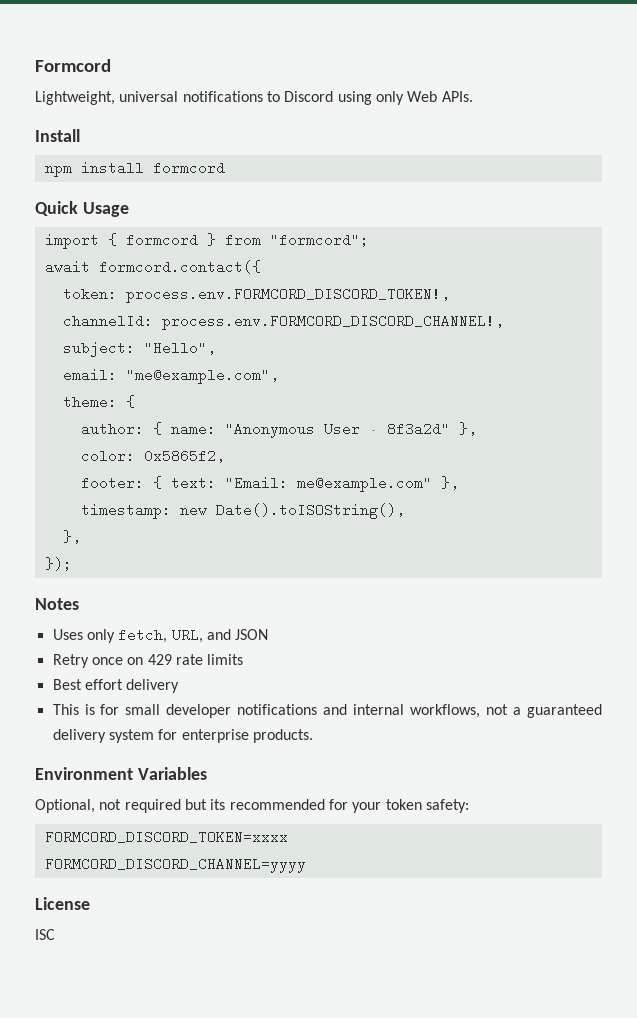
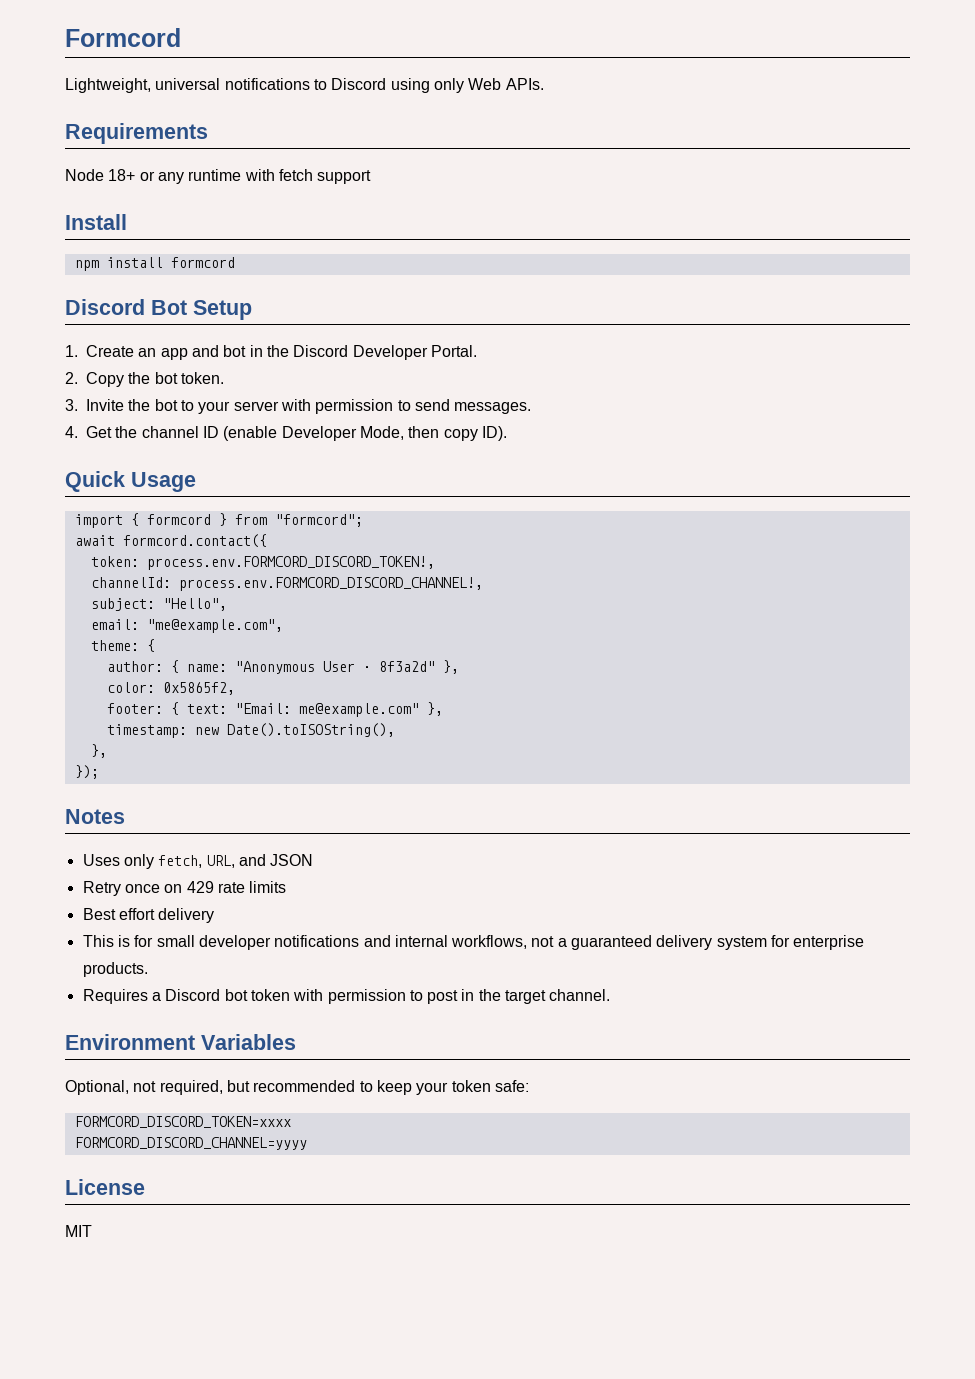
[35,129,80,142] [44,161,225,177] Install // npm install formcord -> [65,123,208,144] [65,169,372,184] [65,214,127,230] [74,257,235,271] [65,299,252,320] [65,345,477,360] [65,372,224,387] [65,399,532,414] [65,426,507,441] Requirements // Node 18+ or any runtime with fetch support // Install // npm install formcord // Discord Bot Setup // 1. Create an app and bot in the Discord Developer Portal. // 2. Copy the bot token. // 3. Invite the bot to your server with permission to send messages. // 4. Get the channel ID (enable Developer Mode, then copy ID).
(313, 736) none -> [82,989,611,1004] // Requires a Discord bot token with permission to post in the target channel.
[124,799,348,813] required but its recommended for -> [159,1080,412,1095] required, but recommended to keep
[425,799,469,813] safety: -> [494,1080,529,1092] safe:
[35,929,55,940] ISC -> [65,1225,92,1237] MIT

